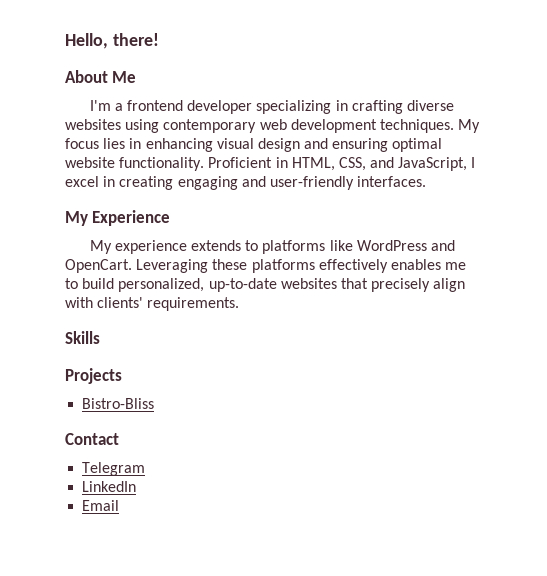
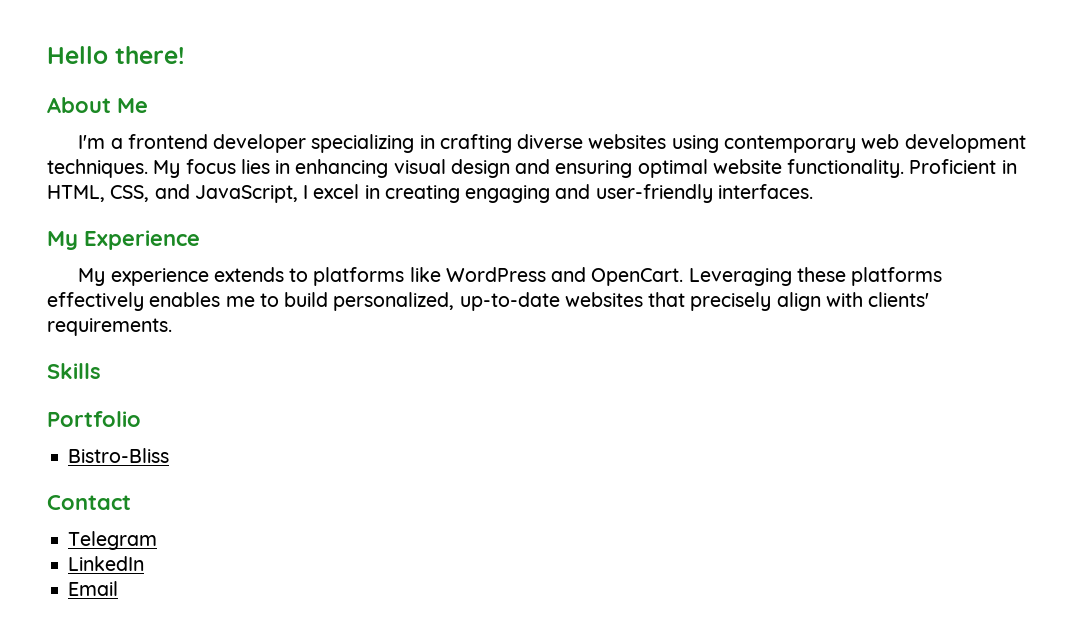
[65,33,108,49] Hello, -> [47,46,108,64] Hello
[65,368,122,384] Projects -> [47,411,141,427] Portfolio

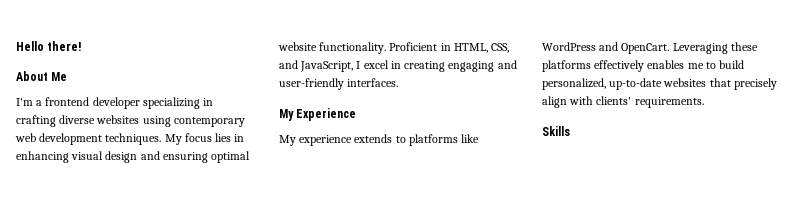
[47,411,141,427] [68,448,170,463] [47,495,131,510] [68,531,158,550] [68,556,145,571] [68,581,119,596] // Portfolio // Bistro-Bliss // Contact // Telegram // LinkedIn // Email -> (570, 131) none

